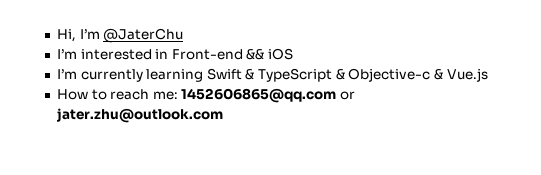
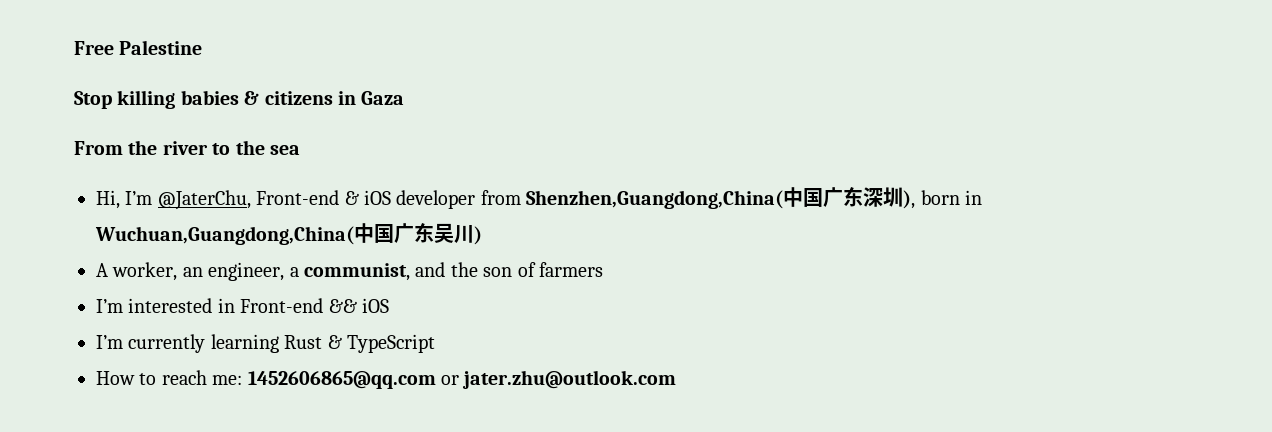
[56,28,184,43] Hi, I’m @JaterChu -> [74,40,203,55] [74,90,405,109] [74,140,300,155] [96,186,982,210] [95,222,482,245] [96,262,603,281] Free Palestine // Stop killing babies & citizens in Gaza // From the river to the sea // Hi, I’m @JaterChu, Front-end & iOS developer from Shenzhen,Guangdong,China(中国广东深圳), born in Wuchuan,Guangdong,China(中国广东吴川) // A worker, an engineer, a communist, and the son of farmers
[206,68,242,80] Swift -> [284,335,323,349] Rust
[335,68,488,82] & Objective-c & Vue.js -> (435, 343) none

